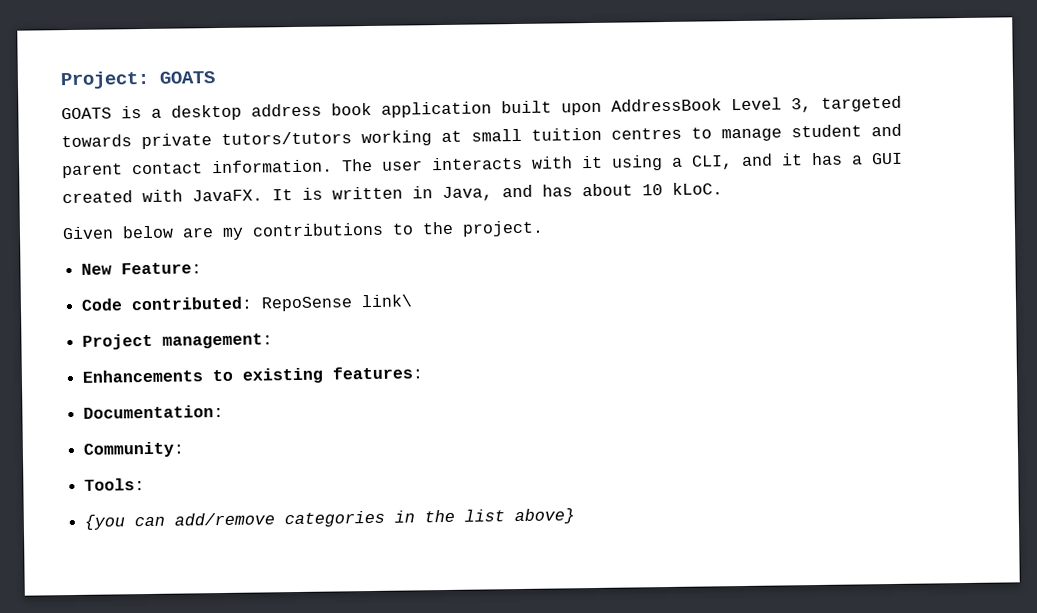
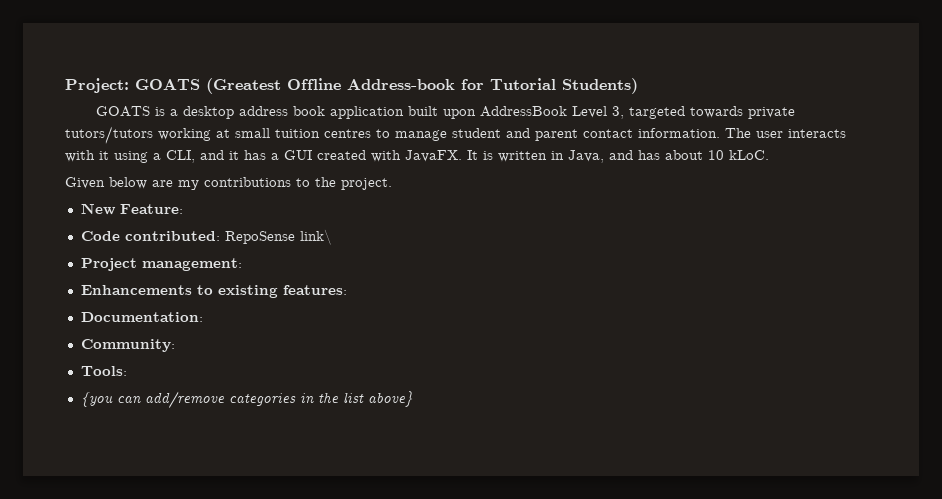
(215, 77) none -> [206,78,638,94] (Greatest Offline Address-book for Tutorial Students)

